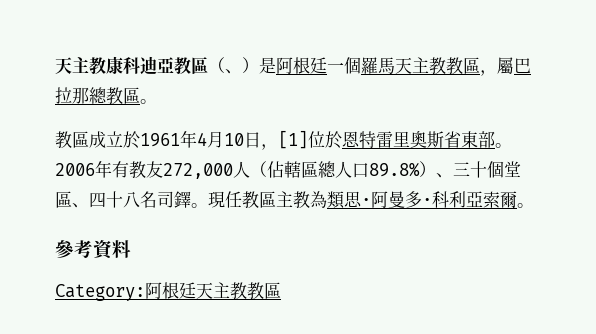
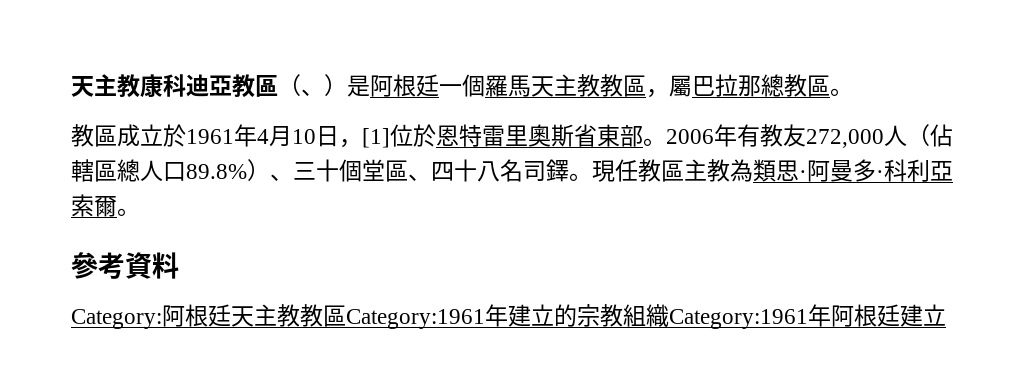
(281, 290) none -> [346,304,946,329] Category:1961年建立的宗教組織Category:1961年阿根廷建立

